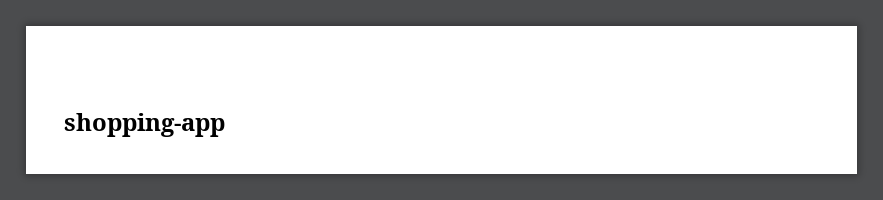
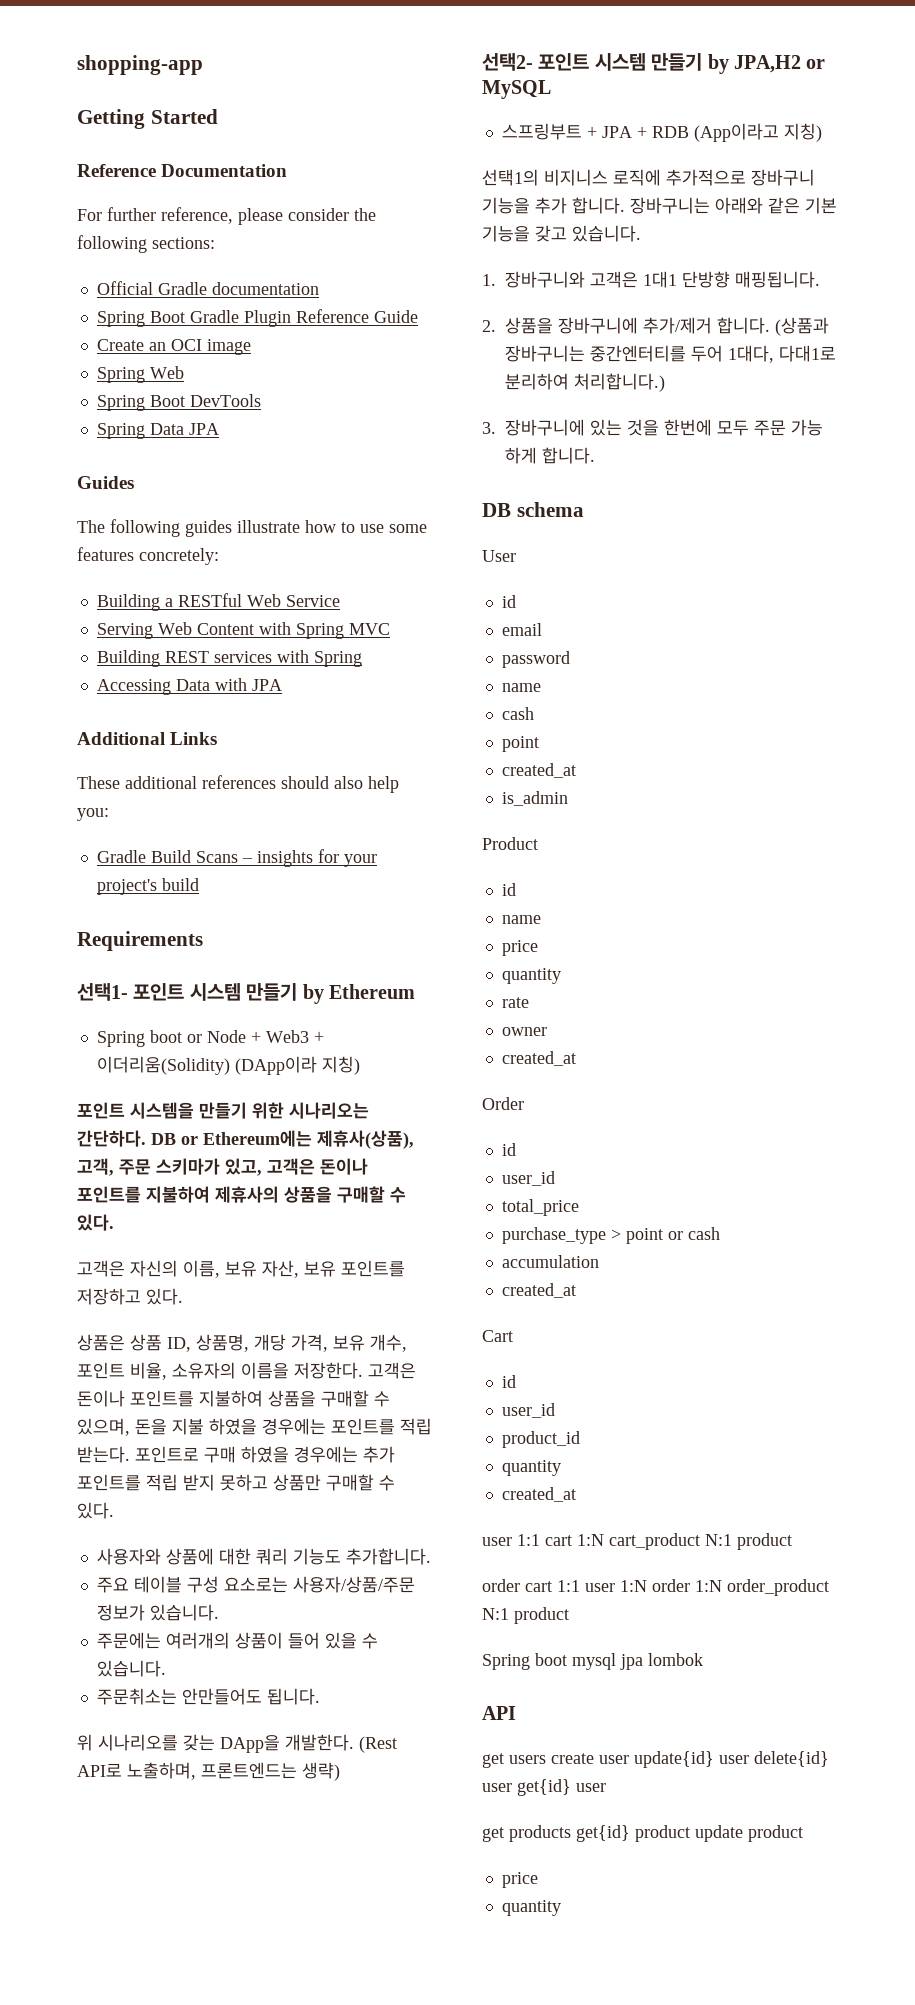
(225, 125) none -> [77,109,218,129] [77,164,288,177] [77,207,376,225] [77,235,215,253] [96,281,319,295] [96,309,418,327] [96,339,251,355] [96,366,184,383] [96,394,261,411] [96,423,219,439] [77,476,134,489] [77,519,427,537] [77,547,219,565] [96,593,340,611] [96,622,390,639] [96,650,362,667] [96,678,282,695] [77,732,218,745] [77,775,399,793] [77,808,109,821] [96,849,377,867] [96,878,199,895] [77,931,203,951] [77,983,415,1004] [96,1030,324,1047] [96,1056,360,1075] [77,1102,369,1119] [77,1130,414,1149] [77,1158,368,1176] [77,1186,406,1203] [77,1214,114,1231] [77,1260,405,1278] [77,1288,183,1305] [77,1334,407,1352] [77,1362,416,1380] [77,1390,390,1407] [77,1418,432,1436] [77,1446,395,1463] [77,1474,395,1491] [77,1502,114,1519] [96,1548,431,1565] [96,1576,415,1593] [96,1604,219,1621] [96,1632,378,1649] [96,1660,166,1677] [96,1688,320,1705] [77,1734,397,1753] [77,1762,340,1781] [482,53,826,74] [482,80,551,99] [501,123,822,142] [482,169,815,186] [482,197,837,214] [482,225,641,242] [482,271,820,288] [482,317,829,336] [505,345,836,363] [505,373,665,392] [482,419,823,436] [505,447,595,464] [482,502,584,517] [482,550,516,562] [501,595,516,608] [501,623,542,636] [501,651,570,668] [501,683,541,692] [501,707,534,720] [501,736,539,752] [501,763,576,778] [501,791,568,806] [482,837,538,850] [501,883,516,896] [501,915,541,924] [501,940,538,956] [501,968,561,984] [501,997,529,1008] [501,1027,547,1036] [501,1051,576,1066] [482,1097,524,1110] [501,1143,516,1156] [501,1171,555,1186] [501,1199,579,1216] [501,1227,720,1244] [501,1255,599,1268] [501,1283,576,1298] [482,1330,513,1342] [501,1375,516,1388] [501,1403,555,1418] [501,1431,580,1448] [501,1460,561,1476] [501,1487,576,1502] [482,1533,792,1550] [482,1579,829,1596] [482,1607,569,1624] [482,1653,703,1670] [482,1706,516,1720] [482,1751,829,1768] [482,1779,606,1796] [482,1825,803,1842] [501,1872,538,1888] [501,1900,561,1916] // Getting Started // Reference Documentation // For further reference, please consider the following sections: // Official Gradle documentation // Spring Boot Gradle Plugin Reference Guide // Create an OCI image // Spring Web // Spring Boot DevTools // Spring Data JPA // Guides // The following guides illustrate how to use some features concretely: // Building a RESTful Web Service // Serving Web Content with Spring MVC // Building REST services with Spring // Accessing Data with JPA // Additional Links // These additional references should also help you: // Gradle Build Scans – insights for your project's build // Requirements // 선택1- 포인트 시스템 만들기 by Ethereum // Spring boot or Node + Web3 + 이더리움(Solidity) (DApp이라 지칭) // 포인트 시스템을 만들기 위한 시나리오는 간단하다. DB or Ethereum에는 제휴사(상품), 고객, 주문 스키마가 있고, 고객은 돈이나 포인트를 지불하여 제휴사의 상품을 구매할 수 있다. // 고객은 자신의 이름, 보유 자산, 보유 포인트를 저장하고 있다. // 상품은 상품 ID, 상품명, 개당 가격, 보유 개수, 포인트 비율, 소유자의 이름을 저장한다. 고객은 돈이나 포인트를 지불하여 상품을 구매할 수 있으며, 돈을 지불 하였을 경우에는 포인트를 적립 받는다. 포인트로 구매 하였을 경우에는 추가 포인트를 적립 받지 못하고 상품만 구매할 수 있다. // 사용자와 상품에 대한 쿼리 기능도 추가합니다. // 주요 테이블 구성 요소로는 사용자/상품/주문 정보가 있습니다. // 주문에는 여러개의 상품이 들어 있을 수 있습니다. // 주문취소는 안만들어도 됩니다. // 위 시나리오를 갖는 DApp을 개발한다. (Rest API로 노출하며, 프론트엔드는 생략) // 선택2- 포인트 시스템 만들기 by JPA,H2 or MySQL // 스프링부트 + JPA + RDB (App이라고 지칭) // 선택1의 비지니스 로직에 추가적으로 장바구니 기능을 추가 합니다. 장바구니는 아래와 같은 기본 기능을 갖고 있습니다. // 1. 장바구니와 고객은 1대1 단방향 매핑됩니다. // 2. 상품을 장바구니에 추가/제거 합니다. (상품과 장바구니는 중간엔터티를 두어 1대다, 다대1로 분리하여 처리합니다.) // 3. 장바구니에 있는 것을 한번에 모두 주문 가능 하게 합니다. // DB schema // User // id // email // password // name // cash // point // created_at // is_admin // Product // id // name // price // quantity // rate // owner // created_at // Order // id // user_id // total_price // purchase_type > point or cash // accumulation // created_at // Cart // id // user_id // product_id // quantity // created_at // user 1:1 cart 1:N cart_product N:1 product // order cart 1:1 user 1:N order 1:N order_product N:1 product // Spring boot mysql jpa lombok // API // get users create user update{id} user delete{id} user get{id} user // get products get{id} product update product // price // quantity

